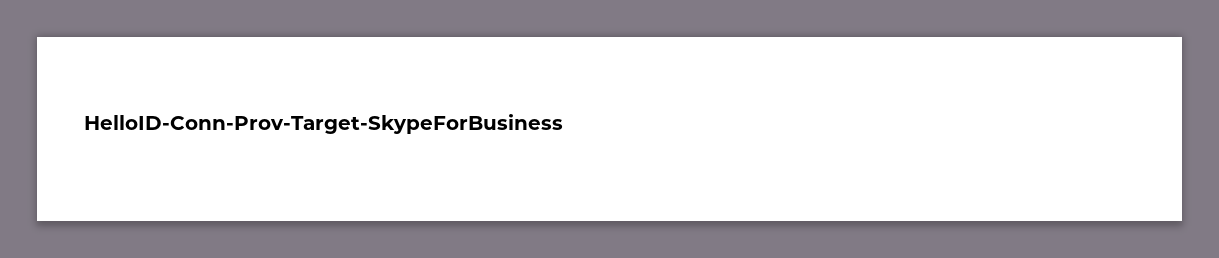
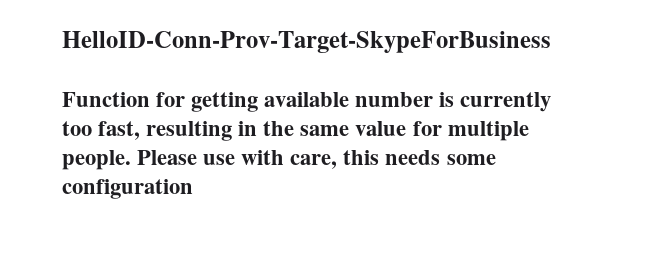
(563, 124) none -> [62,92,552,112] [62,121,529,141] [62,150,496,170] [62,179,193,199] // Function for getting available number is currently too fast, resulting in the same value for multiple people. Please use with care, this needs some configuration

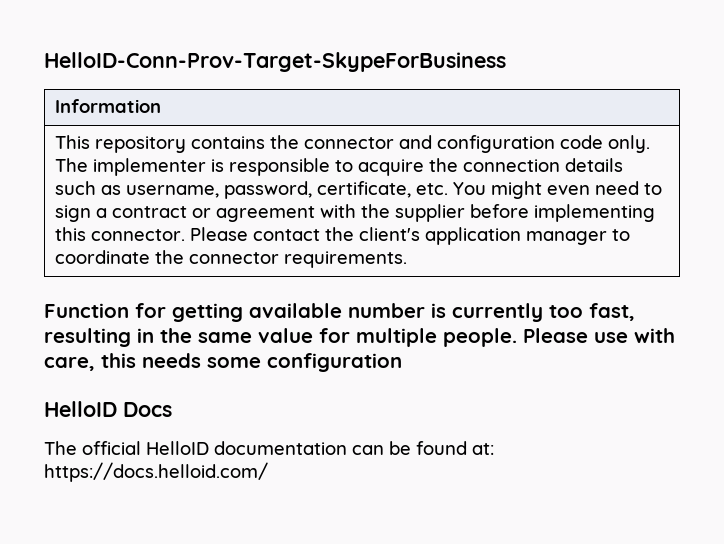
(551, 42) none -> [55,99,162,113] [55,135,651,153] [55,158,624,176] [55,181,663,199] [55,204,656,222] [55,227,631,245] [55,250,408,268] // Information // This repository contains the connector and configuration code only. The implementer is responsible to acquire the connection details such as username, password, certificate, etc. You might even need to sign a contract or agreement with the supplier before implementing this connector. Please contact the client's application manager to coordinate the connector requirements.
(193, 189) none -> [44,401,172,417] [44,441,494,455] [44,462,268,482] // HelloID Docs // The official HelloID documentation can be found at: https://docs.helloid.com/

